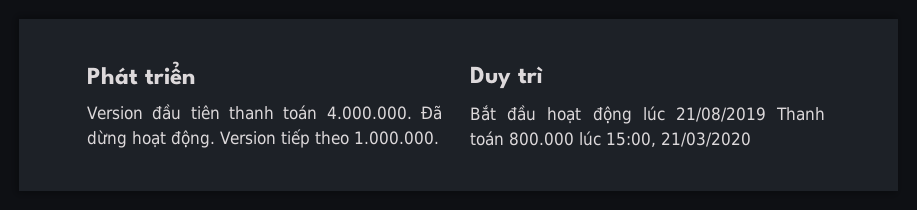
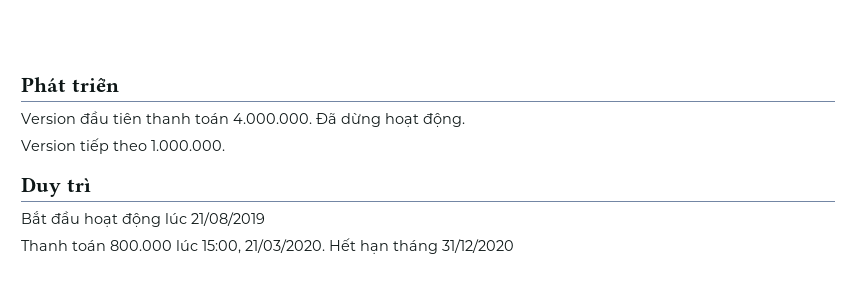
(215, 139) none -> (465, 120) //
(766, 114) none -> (265, 219) //
[661,132,751,147] 21/03/2020 -> [245,238,514,254] 21/03/2020. Hết hạn tháng 31/12/2020

